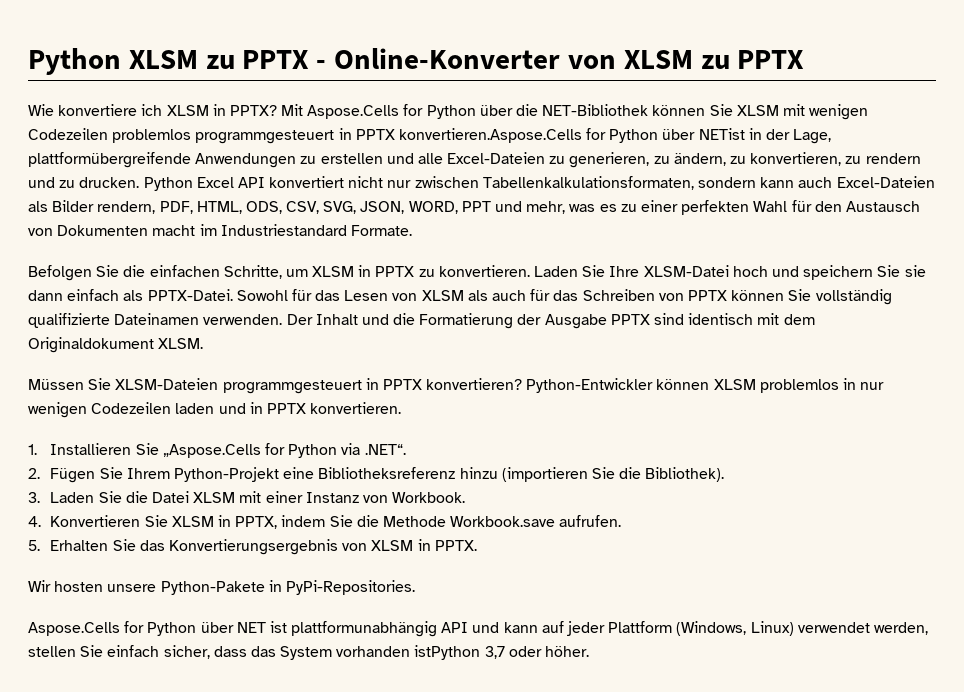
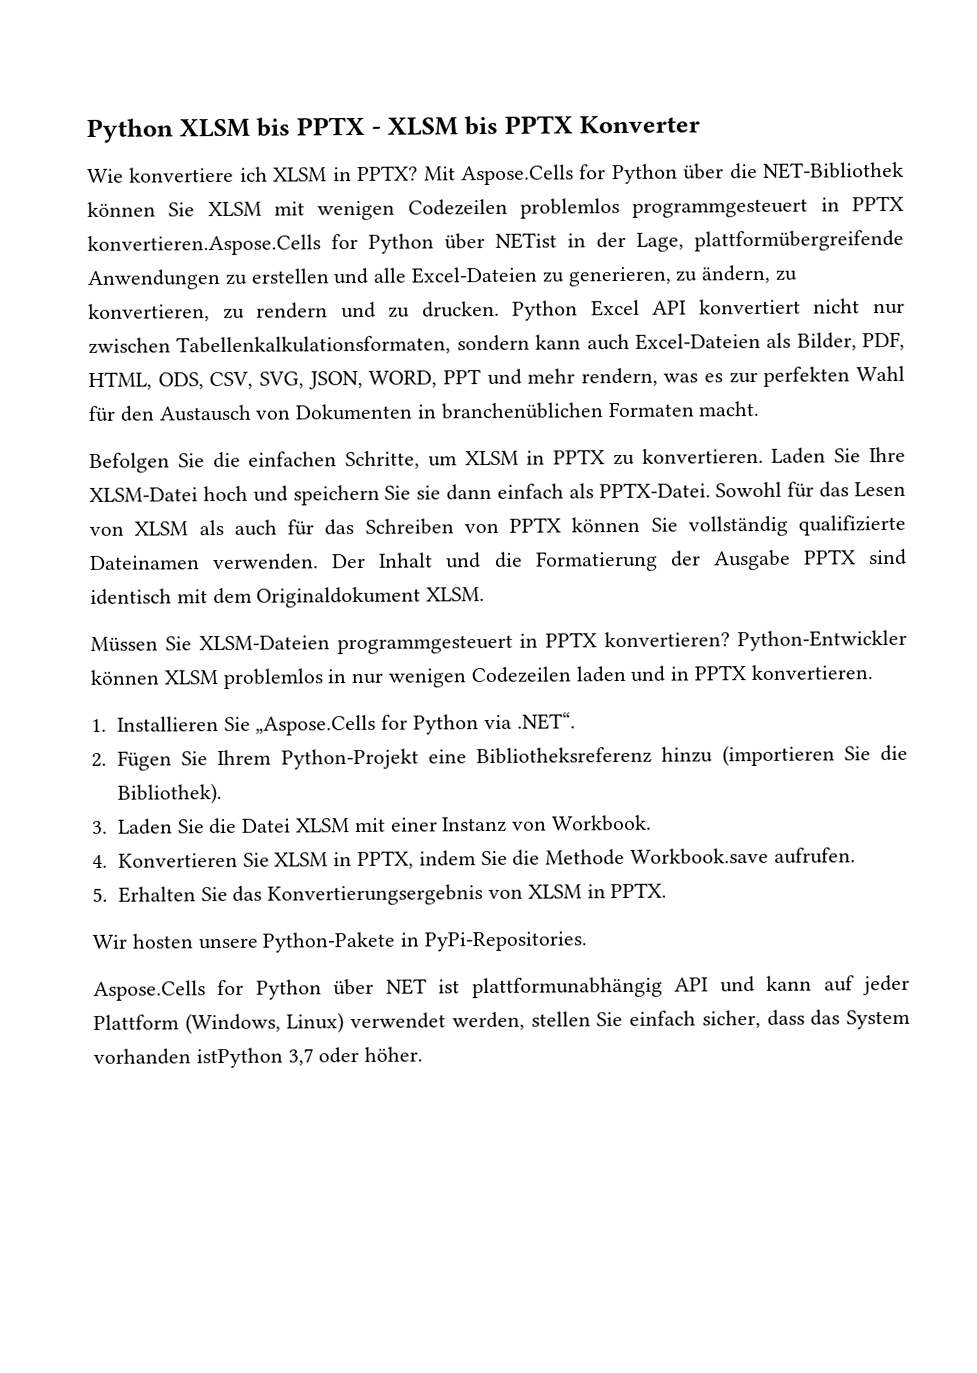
[205,55,235,69] zu -> [256,117,291,137] bis
[334,48,805,69] Online-Konverter von XLSM zu PPTX -> [387,115,701,136] XLSM bis PPTX Konverter
[52,200,156,214] Bilder rendern, -> [796,332,857,351] Bilder,
[526,200,678,214] mehr, was es zu einer -> [527,367,758,387] mehr rendern, was es zur
[152,224,412,236] macht im Industriestandard Formate. -> [417,400,760,420] in branchenüblichen Formaten macht.

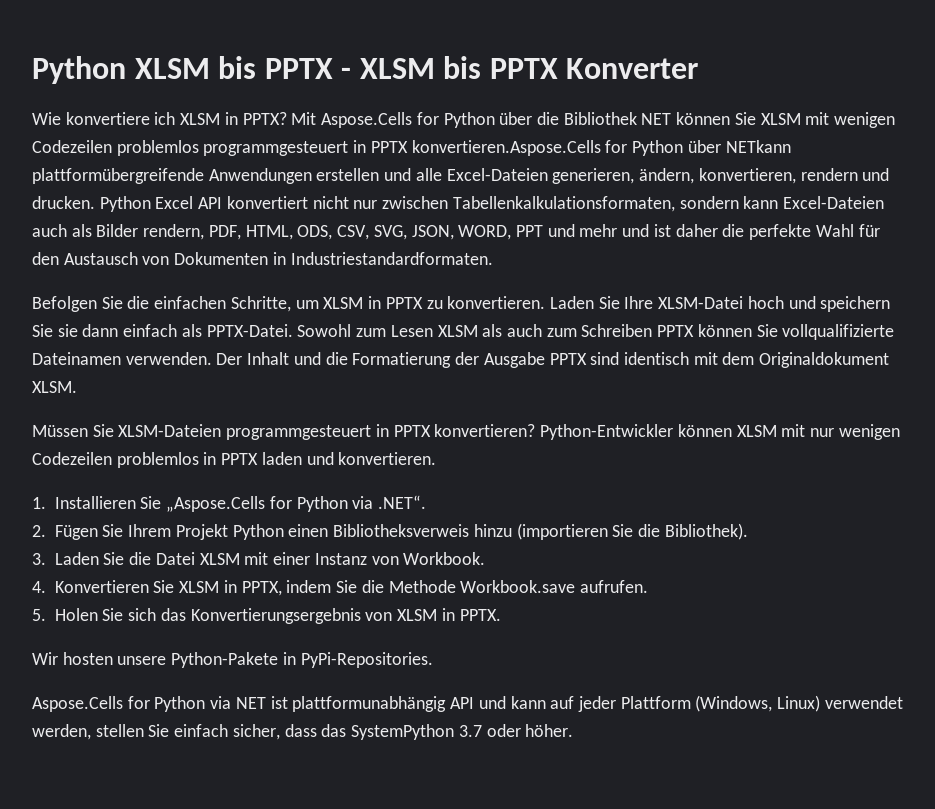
[762,161,904,179] NET-Bibliothek -> [563,112,672,125] Bibliothek NET
[495,231,684,252] NETist in der Lage, -> [725,140,791,153] NETkann
[224,273,247,285] zu -> (312, 176) none
[541,264,798,287] [88,303,245,322] zu generieren, zu ändern, zu konvertieren, zu -> [552,168,796,184] generieren, ändern, konvertieren,
[388,306,411,318] zu -> (890, 174) none
[586,332,857,351] auch Excel-Dateien als Bilder, -> [782,196,884,209] [32,224,205,240] Excel-Dateien auch als Bilder rendern,
[580,366,851,387] rendern, was es zur perfekten -> [622,224,812,240] und ist daher die perfekte
[440,400,760,420] branchenüblichen Formaten macht. -> [290,252,493,265] Industriestandardformaten.
[787,481,906,498] [89,518,499,536] für das Lesen von XLSM als auch für das Schreiben von -> [356,324,653,337] zum Lesen XLSM als auch zum Schreiben
[687,514,906,537] vollständig qualifizierte -> [782,324,895,340] vollqualifizierte
[222,668,347,689] problemlos in -> [781,424,806,437] mit
[575,665,747,683] laden und in PPTX -> [116,452,334,468] problemlos in PPTX laden und
[280,746,652,770] Python-Projekt eine Bibliotheksreferenz -> [175,524,470,540] Projekt Python einen Bibliotheksverweis
[117,886,228,903] Erhalten Sie -> [54,608,157,621] Holen Sie sich
[333,978,375,996] über -> [210,696,232,709] via
[846,1009,911,1030] [93,1047,314,1069] System vorhanden istPython 3,7 -> [351,724,482,740] SystemPython 3.7

